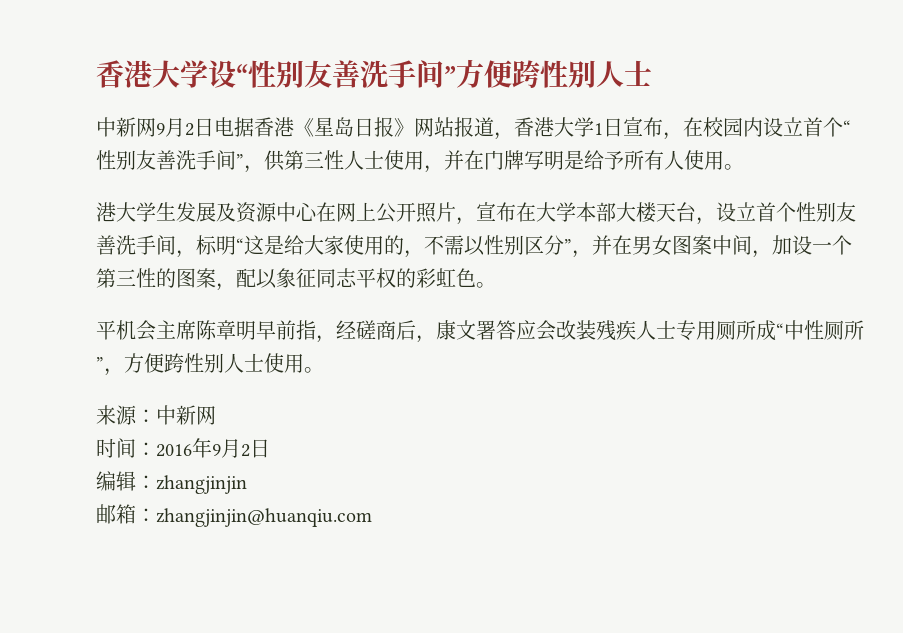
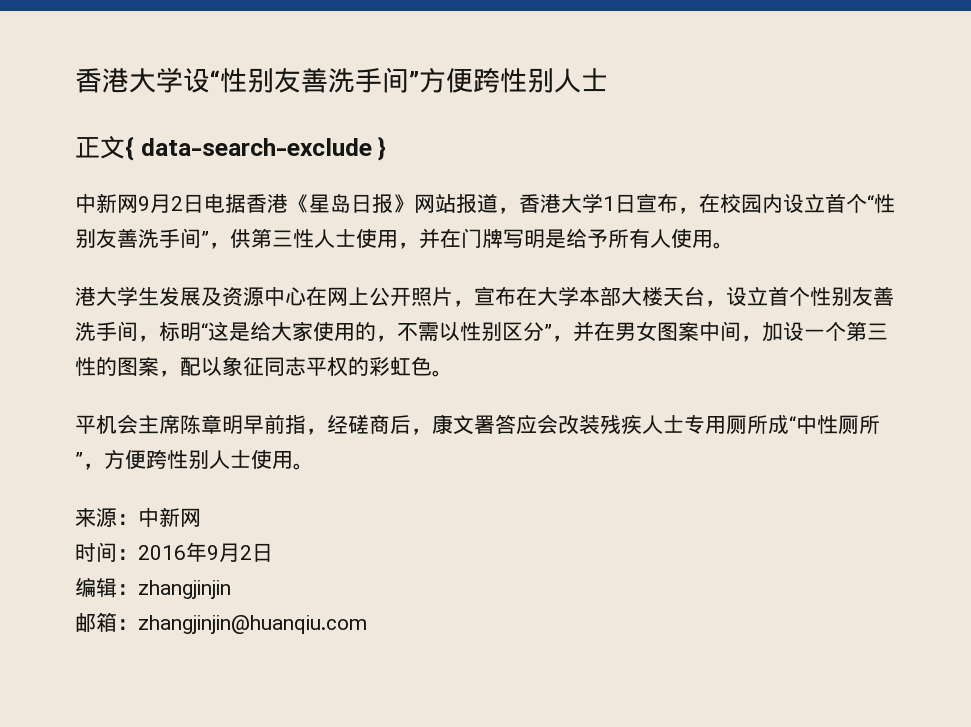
(652, 73) none -> [75,135,387,161] // 正文{ data-search-exclude }

